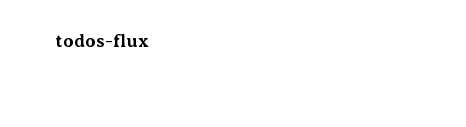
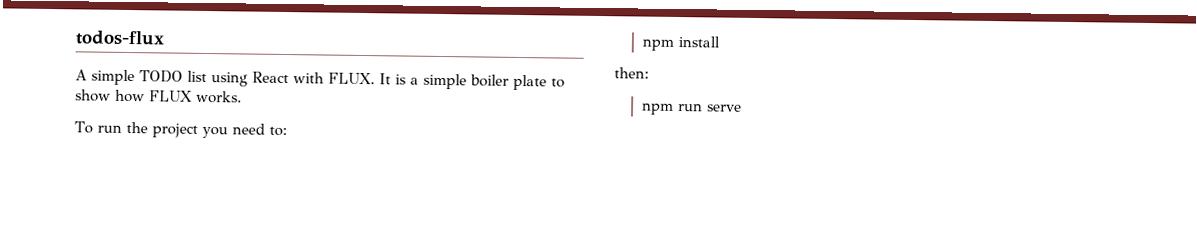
(149, 40) none -> [75,69,565,91] [75,89,242,104] [74,121,287,139] [641,36,720,51] [614,67,649,79] [640,102,742,115] // A simple TODO list using React with FLUX. It is a simple boiler plate to show how FLUX works. // To run the project you need to: // npm install // then: // npm run serve

